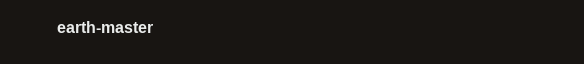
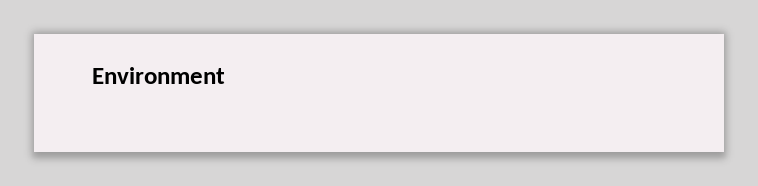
[57,21,153,33] earth-master -> [92,67,225,84] Environment

